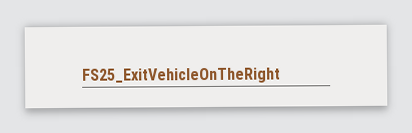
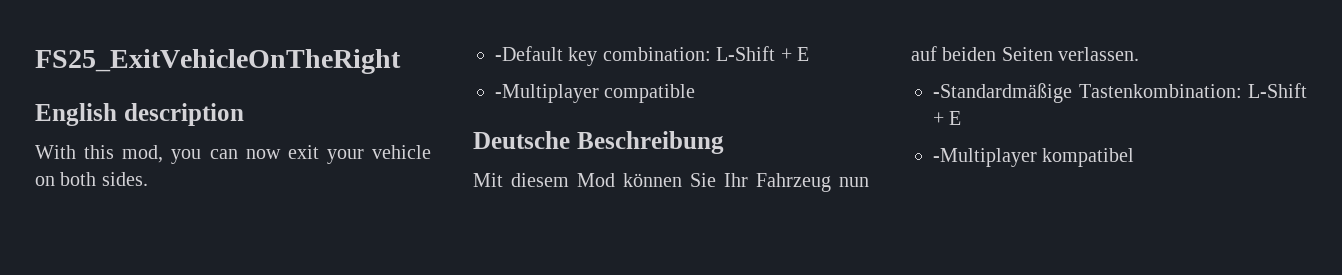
(281, 75) none -> [35,103,244,126] [35,145,431,164] [35,172,148,186] [495,46,809,66] [495,84,696,103] [473,131,724,154] [473,173,869,192] [911,46,1140,61] [933,83,1307,103] [933,111,962,125] [933,148,1135,167] // English description // With this mod, you can now exit your vehicle on both sides. // -Default key combination: L-Shift + E // -Multiplayer compatible // Deutsche Beschreibung // Mit diesem Mod können Sie Ihr Fahrzeug nun auf beiden Seiten verlassen. // -Standardmäßige Tastenkombination: L-Shift + E // -Multiplayer kompatibel

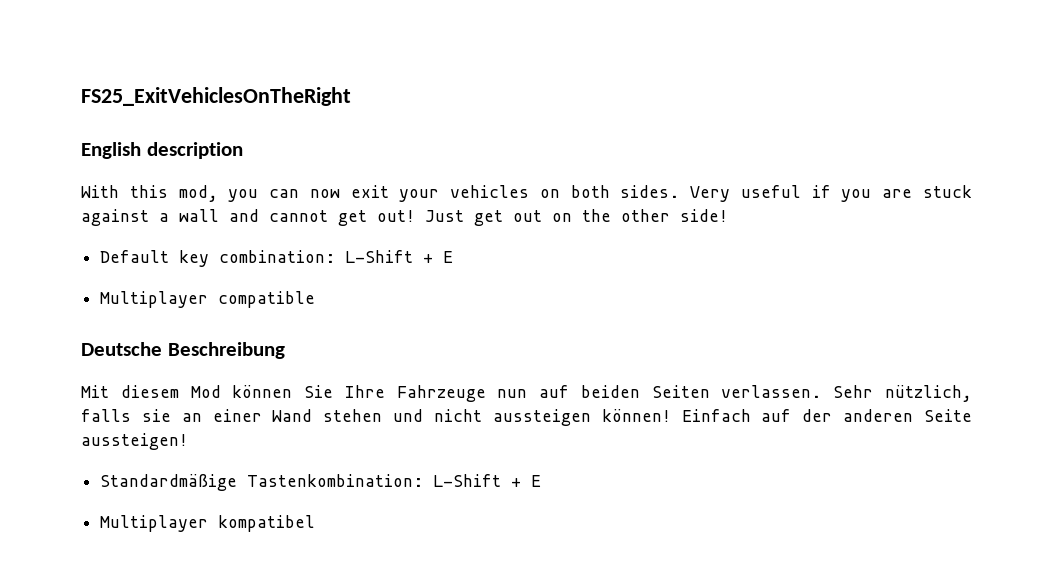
[35,49,401,74] FS25_ExitVehicleOnTheRight -> [81,87,351,106] FS25_ExitVehiclesOnTheRight
[372,145,431,159] vehicle -> [450,185,530,198] vehicles
[495,46,563,61] // -Default -> [690,185,972,202] [81,209,728,226] [100,250,170,263] Very useful if you are stuck against a wall and cannot get out! Just get out on the other side! // Default
[495,84,599,103] -Multiplayer -> [100,291,209,308] Multiplayer
[724,173,831,192] Ihr Fahrzeug -> [344,385,486,402] Ihre Fahrzeuge
[933,83,1072,103] // -Standardmäßige -> [833,385,972,402] [81,409,973,426] [81,433,188,450] [100,474,238,491] Sehr nützlich, falls sie an einer Wand stehen und nicht aussteigen können! Einfach auf der anderen Seite aussteigen! // Standardmäßige
[933,148,1037,167] -Multiplayer -> [100,515,209,532] Multiplayer

